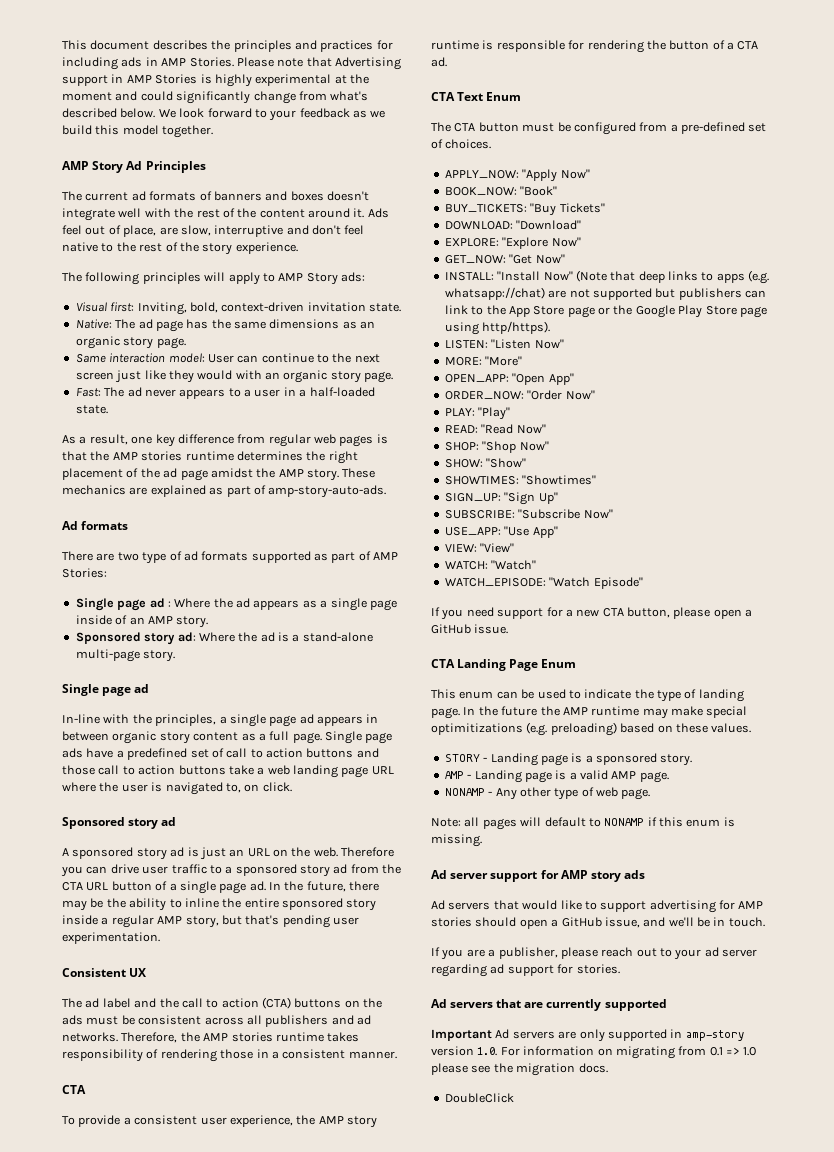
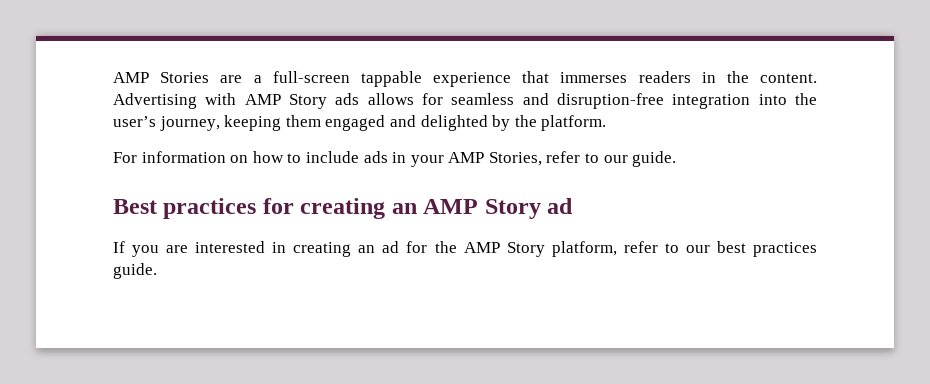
[62,40,393,52] [62,57,401,70] [62,74,369,87] [62,91,369,104] [62,108,386,121] [62,125,214,138] [62,161,206,173] [62,191,369,201] [62,208,389,221] [62,225,365,237] [62,242,298,255] [62,272,365,285] [75,302,401,315] [75,319,376,332] [75,336,186,349] [75,353,380,363] [75,370,394,383] [75,387,375,399] [75,405,108,414] [62,434,388,447] [62,451,358,464] [62,468,376,481] [62,485,387,498] [62,521,129,530] [62,551,399,564] [62,568,107,578] [75,598,397,611] [75,615,209,628] [75,632,373,645] [75,649,176,662] [62,684,150,696] [62,714,379,727] [62,731,393,744] [62,748,379,760] [62,765,394,778] [62,782,292,795] [62,817,177,829] [62,847,395,860] [61,864,402,877] [62,881,380,894] [62,898,377,911] [62,915,359,928] [62,932,160,944] [62,968,147,977] [62,997,383,1009] [62,1015,371,1027] [62,1032,360,1043] [62,1049,397,1062] [62,1085,86,1094] [62,1115,377,1128] [431,40,759,53] [431,57,447,67] [431,92,522,101] [431,122,767,135] [431,139,492,149] [444,169,590,182] [444,186,558,196] [444,203,605,216] [444,220,582,230] [444,237,581,249] [444,254,565,264] [444,270,770,284] [444,287,766,300] [444,305,767,318] [444,321,551,335] [444,339,564,349] [444,356,523,366] [444,373,574,385] [444,390,595,400] [444,407,511,420] [444,424,546,434] [444,441,549,453] [444,458,527,468] [444,475,597,485] [444,492,558,505] [444,509,613,519] [444,526,558,538] [444,543,515,553] [444,560,537,570] [444,577,643,589] [431,607,753,620] [431,624,509,634] [431,659,577,671] [431,689,744,702] [431,706,748,719] [431,722,752,736] [444,753,693,766] [444,770,669,783] [444,787,651,800] [431,817,735,830] [431,834,482,847] [431,870,646,882] [431,900,764,913] [431,917,765,929] [431,947,758,960] [431,964,620,977] [431,999,667,1011] [431,1029,744,1042] [431,1046,757,1059] [431,1063,608,1076] [444,1093,514,1103] This document describes the principles and practices for including ads in AMP Stories. Please note that Advertising support in AMP Stories is highly experimental at the moment and could significantly change from what's described below. We look forward to your feedback as we build this model together. // AMP Story Ad Principles // The current ad formats of banners and boxes doesn't integrate well with the rest of the content around it. Ads feel out of place, are slow, interruptive and don't feel native to the rest of the story experience. // The following principles will apply to AMP Story ads: // Visual first: Inviting, bold, context-driven invitation state. // Native: The ad page has the same dimensions as an organic story page. // Same interaction model: User can continue to the next screen just like they would with an organic story page. // Fast: The ad never appears to a user in a half-loaded state. // As a result, one key difference from regular web pages is that the AMP stories runtime determines the right placement of the ad page amidst the AMP story. These mechanics are explained as part of amp-story-auto-ads. // Ad formats // There are two type of ad formats supported as part of AMP Stories: // Single page ad : Where the ad appears as a single page inside of an AMP story. // Sponsored story ad: Where the ad is a stand-alone multi-page story. // Single page ad // In-line with the principles, a single page ad appears in between organic story content as a full page. Single page ads have a predefined set of call to action buttons and those call to action buttons take a web landing page URL where the user is navigated to, on click. // Sponsored story ad // A sponsored story ad is just an URL on the web. Therefore you can drive user traffic to a sponsored story ad from the CTA URL button of a single page ad. In the future, there may be the ability to inline the entire sponsored story inside a regular AMP story, but that's pending user experimentation. // Consistent UX // The ad label and the call to action (CTA) buttons on the ads must be consistent across all publishers and ad networks. Therefore, the AMP stories runtime takes responsibility of rendering those in a consistent manner. // CTA // To provide a consistent user experience, the AMP story runtime is responsible for rendering the button of a CTA ad. // CTA Text Enum // The CTA button must be configured from a pre-defined set of choices. // APPLY_NOW: "Apply Now" // BOOK_NOW: "Book" // BUY_TICKETS: "Buy Tickets" // DOWNLOAD: "Download" // EXPLORE: "Explore Now" // GET_NOW: "Get Now" // INSTALL: "Install Now" (Note that deep links to apps (e.g. whatsapp://chat) are not supported but publishers can link to the App Store page or the Google Play Store page using http/https). // LISTEN: "Listen Now" // MORE: "More" // OPEN_APP: "Open App" // ORDER_NOW: "Order Now" // PLAY: "Play" // READ: "Read Now" // SHOP: "Shop Now" // SHOW: "Show" // SHOWTIMES: "Showtimes" // SIGN_UP: "Sign Up" // SUBSCRIBE: "Subscribe Now" // USE_APP: "Use App" // VIEW: "View" // WATCH: "Watch" // WATCH_EPISODE: "Watch Episode" // If you need support for a new CTA button, please open a GitHub issue. // CTA Landing Page Enum // This enum can be used to indicate the type of landing page. In the future the AMP runtime may make special optimitizations (e.g. preloading) based on these values. // STORY - Landing page is a sponsored story. // AMP - Landing page is a valid AMP page. // NONAMP - Any other type of web page. // Note: all pages will default to NONAMP if this enum is missing. // Ad server support for AMP story ads // Ad servers that would like to support advertising for AMP stories should open a GitHub issue, and we'll be in touch. // If you are a publisher, please reach out to your ad server regarding ad support for stories. // Ad servers that are currently supported // Important Ad servers are only supported in amp-story version 1.0. For information on migrating from 0.1 => 1.0 please see the migration docs. // DoubleClick -> [113,71,817,87] [113,93,818,109] [113,115,607,131] [113,151,677,167] [113,198,574,219] [113,241,817,257] [113,263,157,279] AMP Stories are a full-screen tappable experience that immerses readers in the content. Advertising with AMP Story ads allows for seamless and disruption-free integration into the user’s journey, keeping them engaged and delighted by the platform. // For information on how to include ads in your AMP Stories, refer to our guide. // Best practices for creating an AMP Story ad // If you are interested in creating an ad for the AMP Story platform, refer to our best practices guide.

